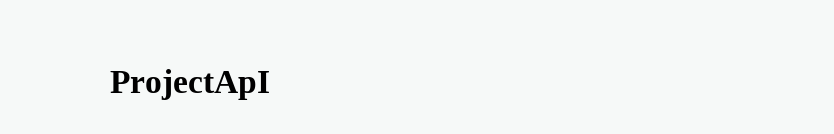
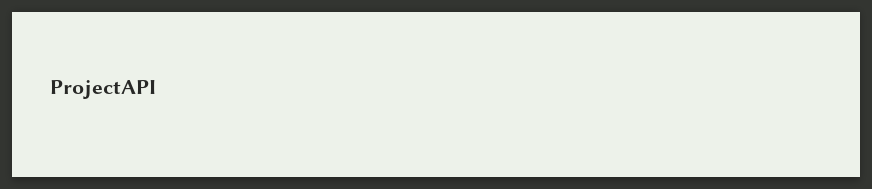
[110,69,270,100] ProjectApI -> [50,80,156,99] ProjectAPI

